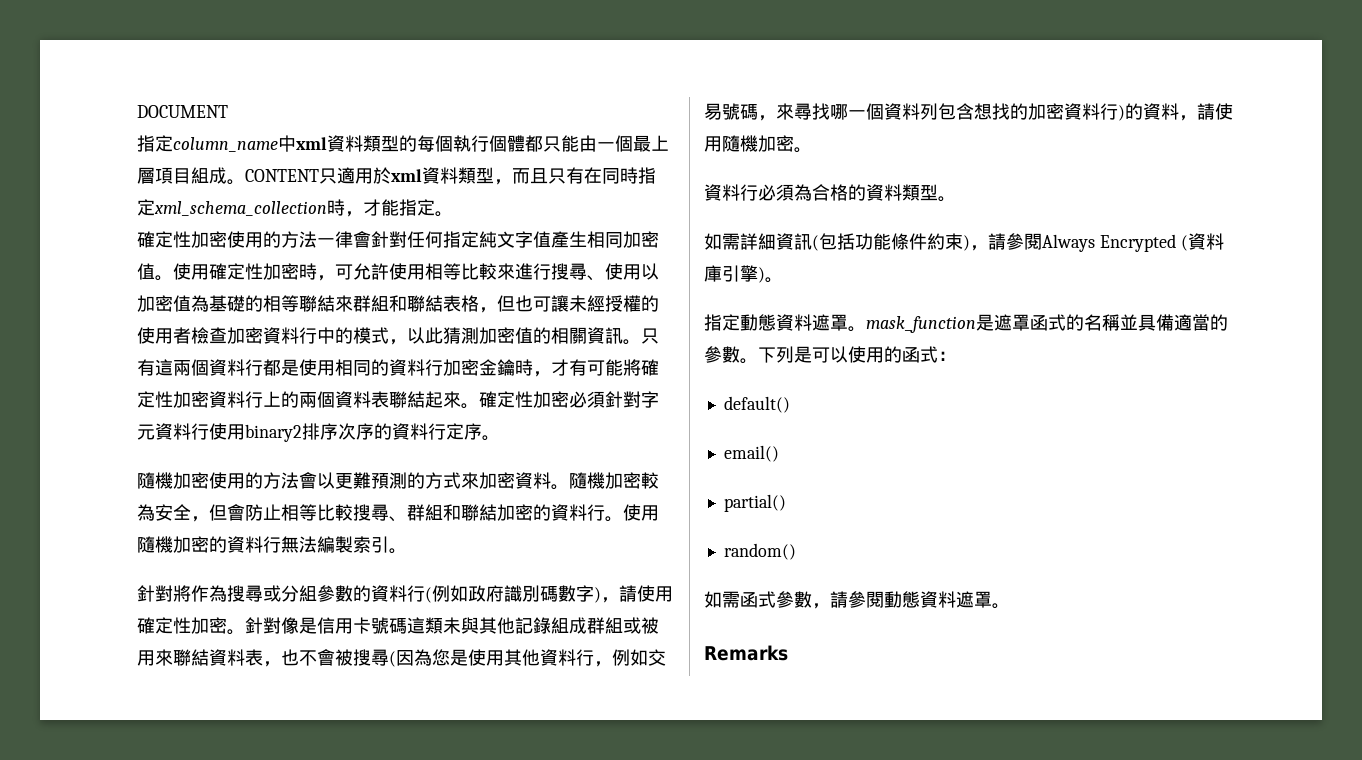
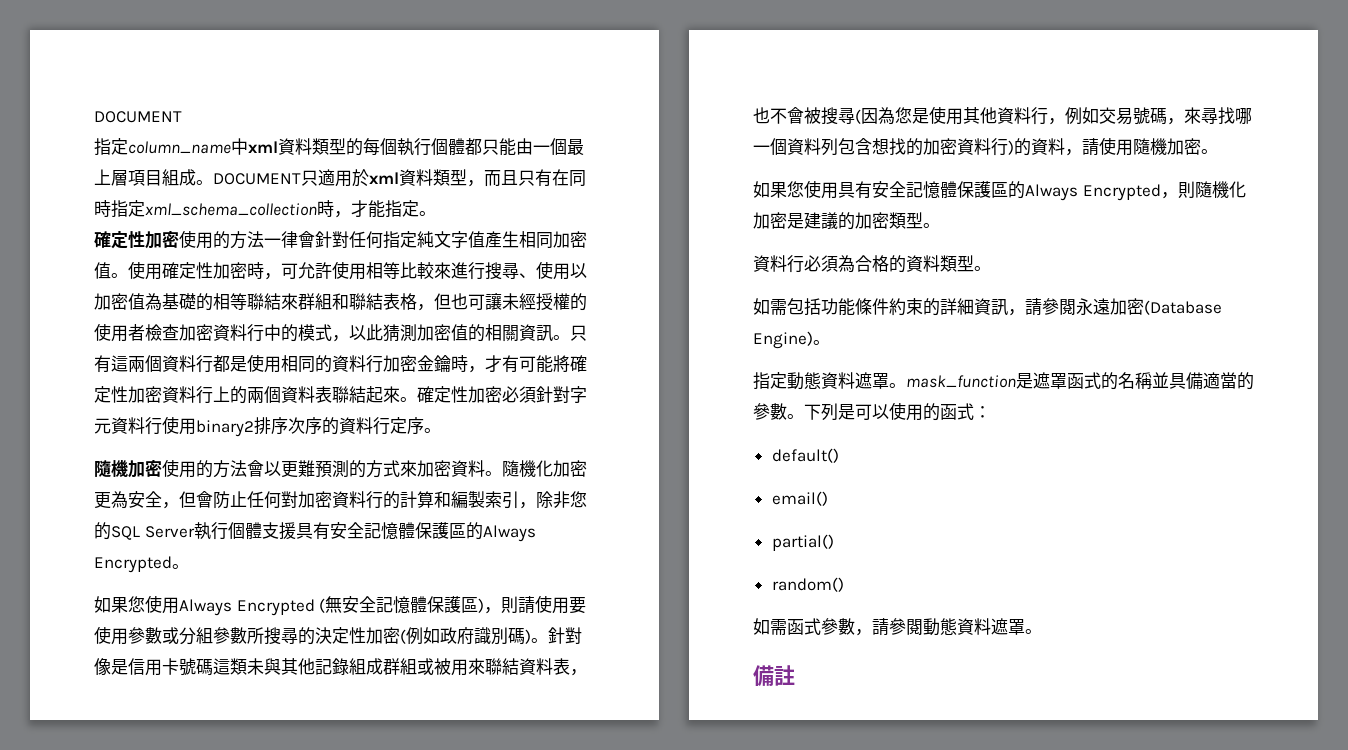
[245,169,319,182] CONTENT -> [213,173,301,185] DOCUMENT
[605,472,659,489] 加密較 -> [536,460,587,477] [94,492,111,509] 化加密更
[281,504,659,522] [137,536,407,554] [137,585,425,602] 相等比較搜尋、群組和聯結加密的資料行。使用隨機加密的資料行無法編製索引。 // 針對將作為搜尋或分組參數的資料行 -> [247,491,587,509] [94,522,536,542] [94,556,189,573] [94,595,587,616] [94,626,400,645] 任何對加密資料行的計算和編製索引，除非您的SQL Server執行個體支援具有安全記憶體保護區的Always Encrypted。 // 如果您使用Always Encrypted (無安全記憶體保護區)，則請使用要使用參數或分組參數所搜尋的決定性加密
[558,585,673,603] [137,617,227,634] 數字)，請使用確定性加密 -> [525,629,531,644] )
(812, 150) none -> [753,180,1246,201] [753,212,940,230] // 如果您使用具有安全記憶體保護區的Always Encrypted，則隨機化加密是建議的加密類型。
[740,233,819,251] 詳細資訊( -> (787, 306) none
[963,233,1224,252] [704,265,765,283] )，請參閱Always Encrypted (資料庫引擎) -> [923,298,1222,316] [753,331,813,349] 的詳細資訊，請參閱永遠加密(Database Engine)
[704,645,788,661] Remarks -> [753,665,795,687] 備註

